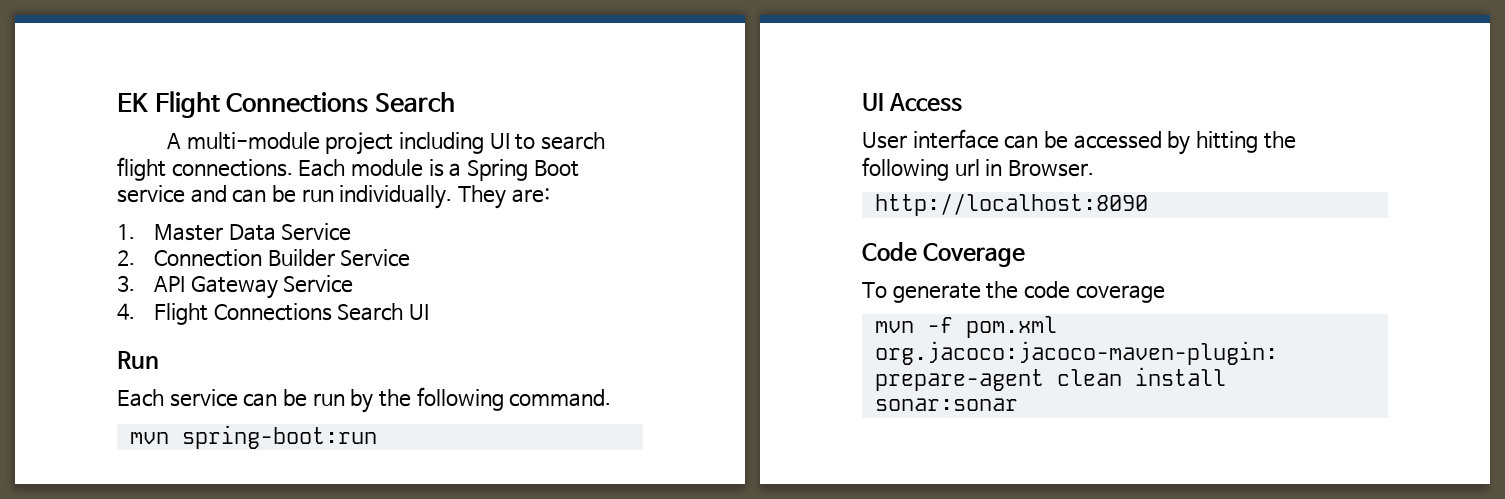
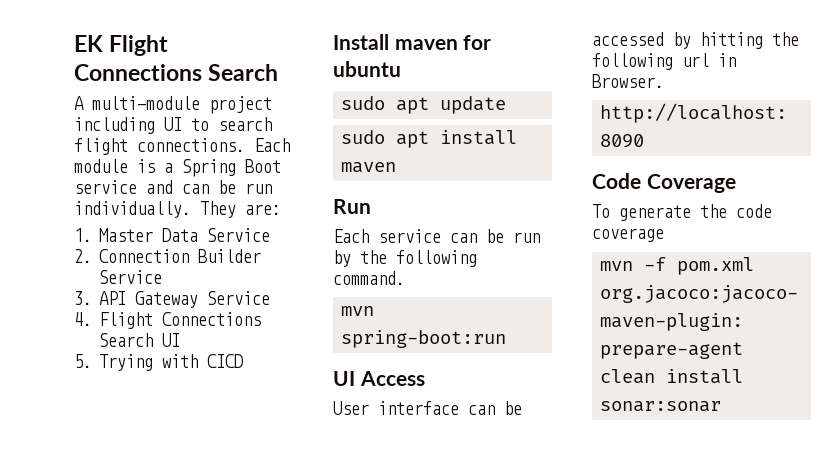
(429, 312) none -> [74,354,243,371] [333,34,492,50] [333,61,401,77] [341,96,507,114] [341,130,518,148] [341,162,397,173] // 5. Trying with CICD // Install maven for ubuntu // sudo apt update // sudo apt install maven

